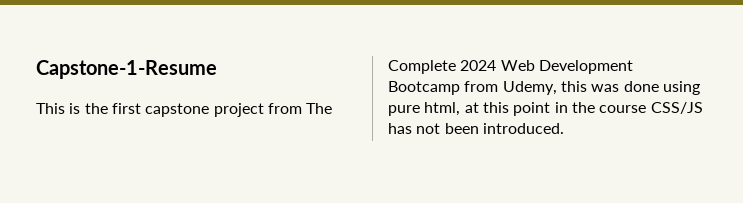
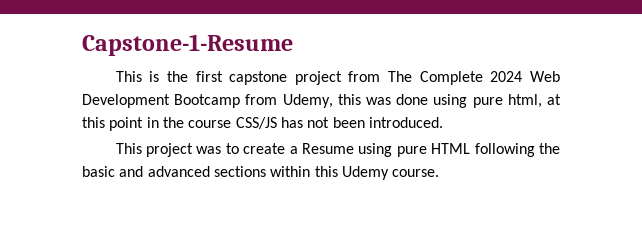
(564, 128) none -> [115,143,560,157] [82,166,440,180] // This project was to create a Resume using pure HTML following the basic and advanced sections within this Udemy course.

